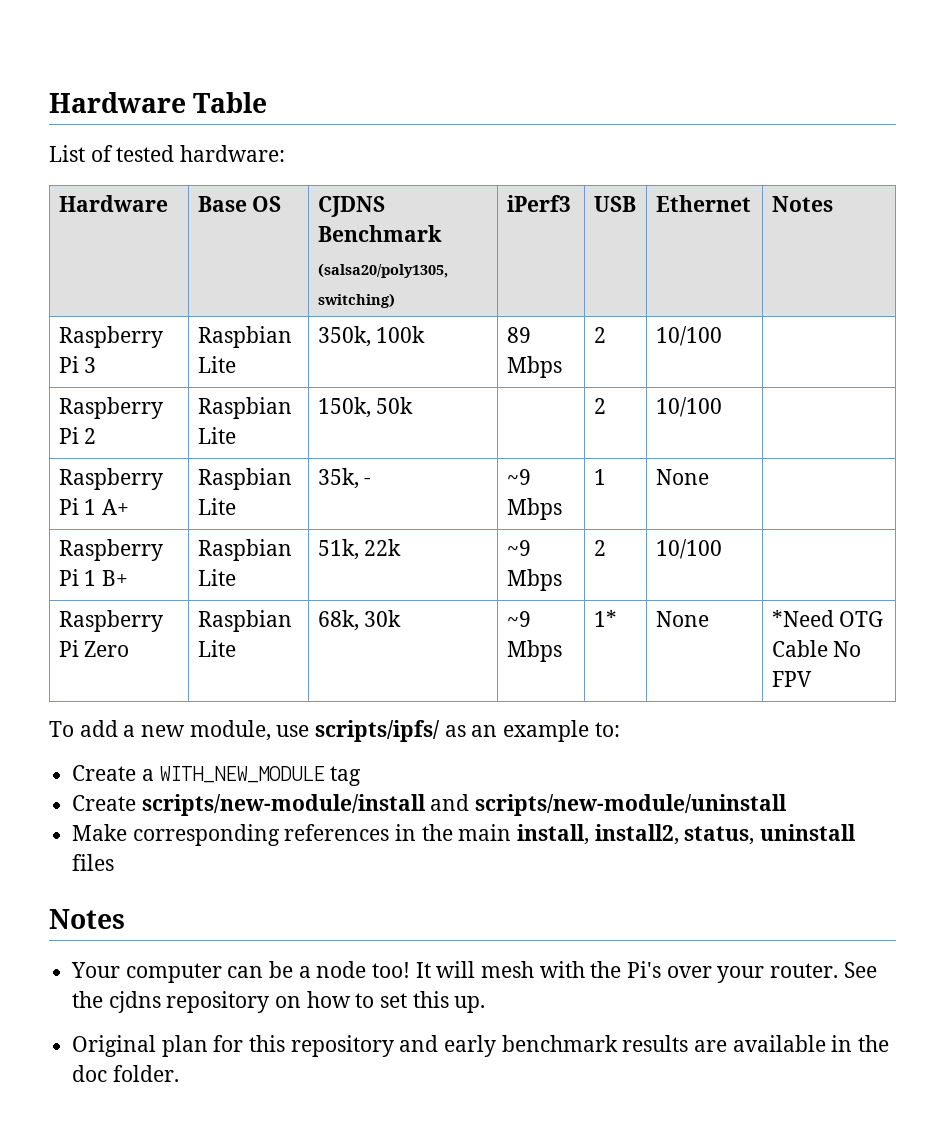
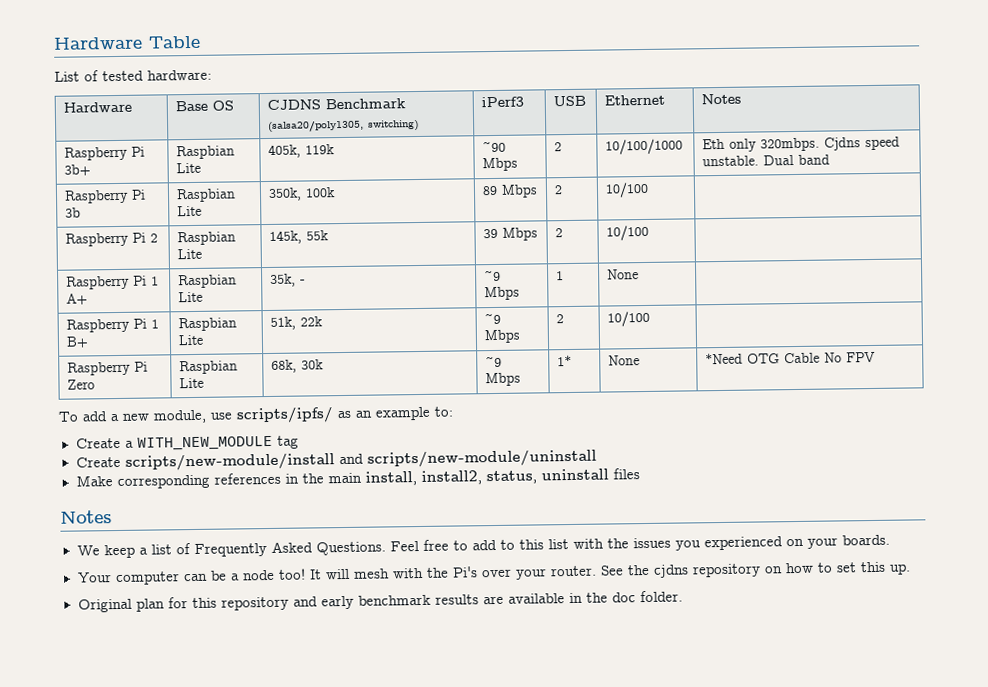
[84,357,97,373] 3 -> [64,164,92,176] [176,145,236,160] [176,162,202,174] [268,144,336,158] [482,140,507,153] [482,157,519,172] [554,142,563,152] [605,138,684,155] [702,136,901,152] [702,154,831,167] [64,189,147,204] [65,207,82,218] 3b+ | Raspbian Lite | 405k, 119k | ~90 Mbps | 2 | 10/100/1000 | Eth only 320mbps. Cjdns speed unstable. Dual band // Raspberry Pi 3b
[317,397,414,418] 150k, 50k | -> [269,230,330,244] [483,227,539,241] 145k, 55k | 39 Mbps
(125, 919) none -> [76,534,890,559] // We keep a list of Frequently Asked Questions. Feel free to add to this list with the issues you experienced on your boards.

